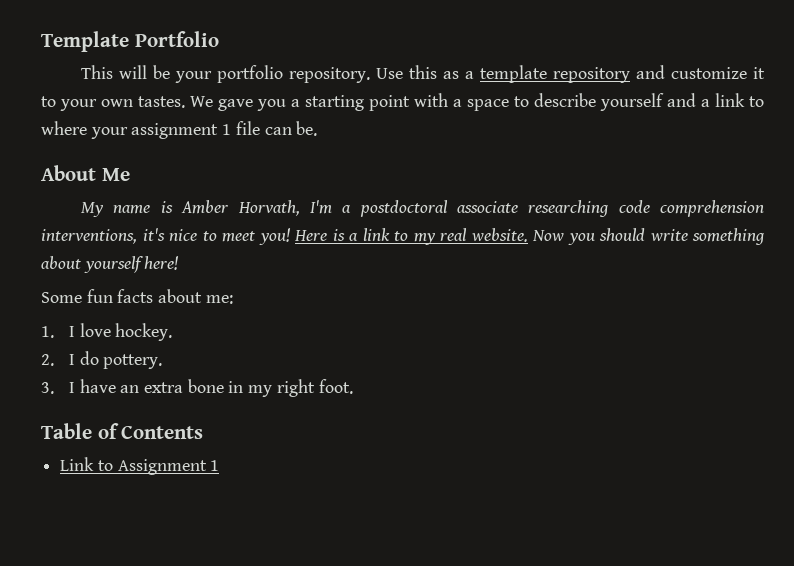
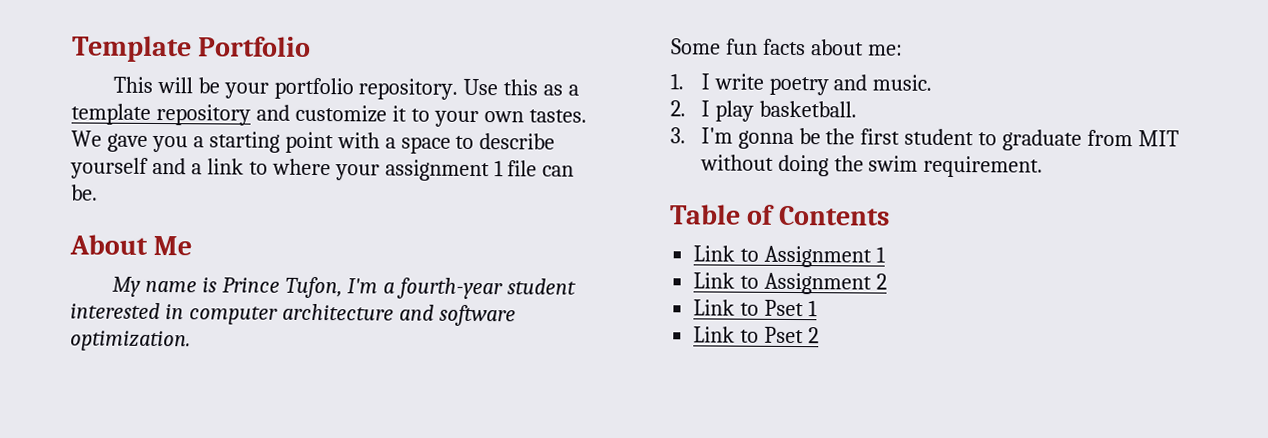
[181,200,764,217] [41,228,764,245] [41,256,180,273] Amber Horvath, I'm a postdoctoral associate researching code comprehension interventions, it's nice to meet you! Here is a link to my real website. Now you should write something about yourself here! -> [221,276,577,300] [70,302,516,327] [70,330,191,352] Prince Tufon, I'm a fourth-year student interested in computer architecture and software optimization.
[79,323,173,341] love hockey. -> [713,73,933,96] write poetry and music.
[79,351,163,369] do pottery. -> [714,100,857,122] play basketball.
[68,379,353,397] I have an extra bone in my right foot. -> [700,127,1180,151] [699,154,1044,178] I'm gonna be the first student to graduate from MIT without doing the swim requirement.
(220, 465) none -> [693,272,888,295] [693,299,819,317] [693,326,820,344] // Link to Assignment 2 // Link to Pset 1 // Link to Pset 2

